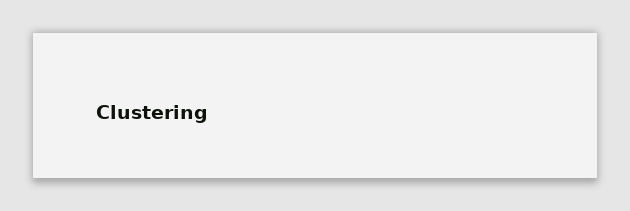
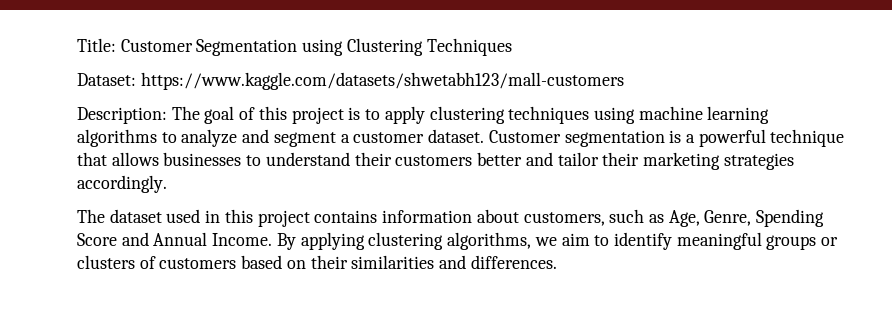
[96,105,208,123] Clustering -> [77,38,512,56] [77,72,624,90] [77,106,770,124] [77,129,845,147] [77,152,794,170] [77,175,167,193] [77,209,825,227] [77,232,839,250] [77,255,557,269] Title: Customer Segmentation using Clustering Techniques // Dataset: https://www.kaggle.com/datasets/shwetabh123/mall-customers // Description: The goal of this project is to apply clustering techniques using machine learning algorithms to analyze and segment a customer dataset. Customer segmentation is a powerful technique that allows businesses to understand their customers better and tailor their marketing strategies accordingly. // The dataset used in this project contains information about customers, such as Age, Genre, Spending Score and Annual Income. By applying clustering algorithms, we aim to identify meaningful groups or clusters of customers based on their similarities and differences.

